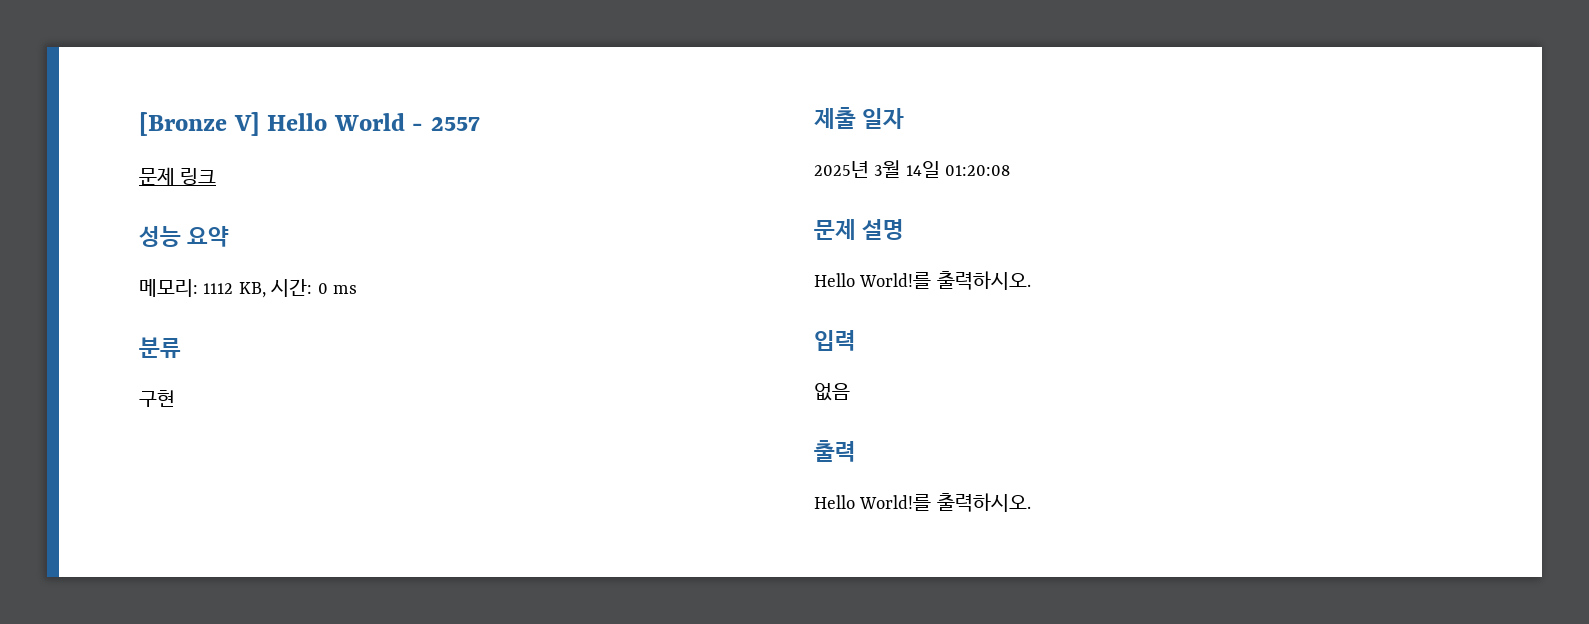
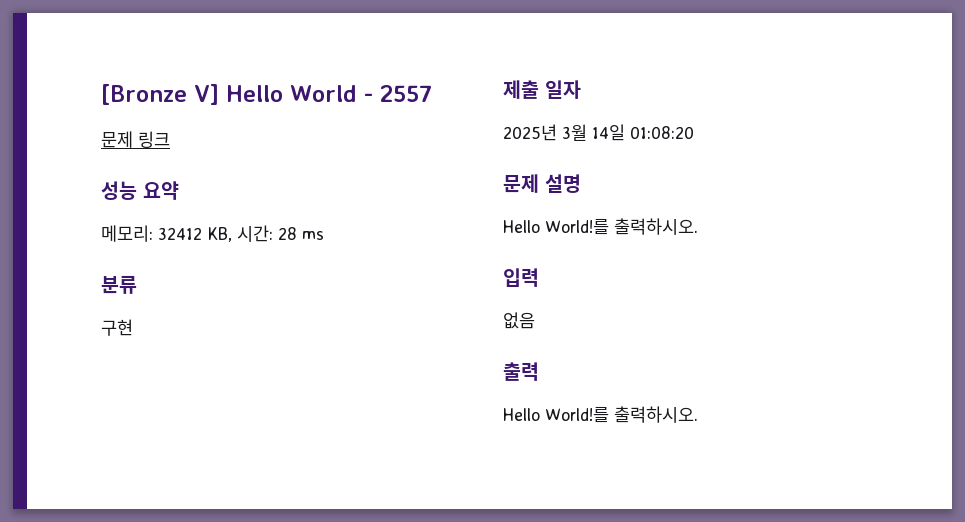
[203,283,234,294] 1112 -> [158,227,202,240] 32412
[317,283,328,294] 0 -> [278,227,297,240] 28
[945,165,1011,176] 01:20:08 -> [630,126,694,139] 01:08:20

